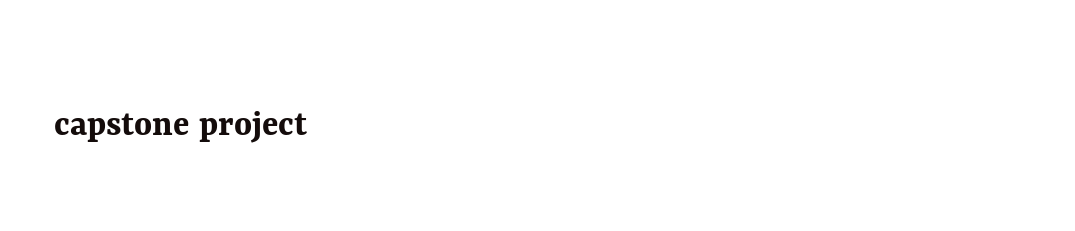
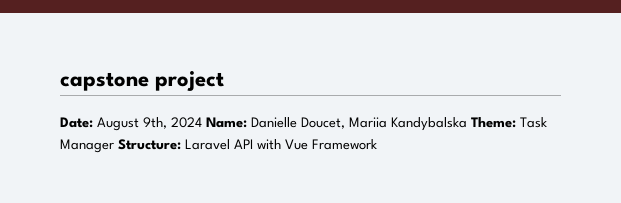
(308, 127) none -> [60,117,547,131] [60,139,377,153] // Date: August 9th, 2024 Name: Danielle Doucet, Mariia Kandybalska Theme: Task Manager Structure: Laravel API with Vue Framework

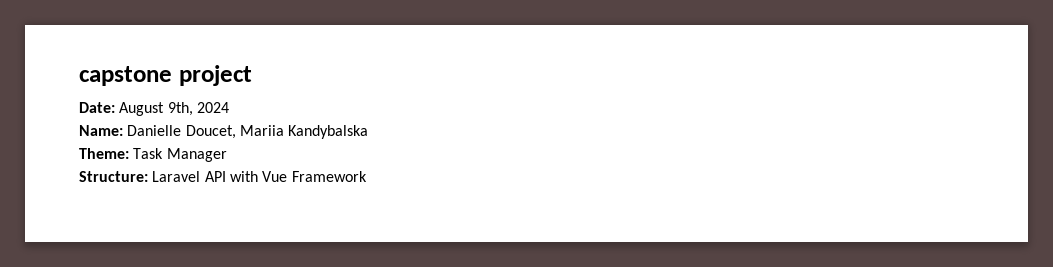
(202, 122) none -> (229, 107) //
(467, 124) none -> (369, 132) //
(114, 146) none -> (227, 155) //

